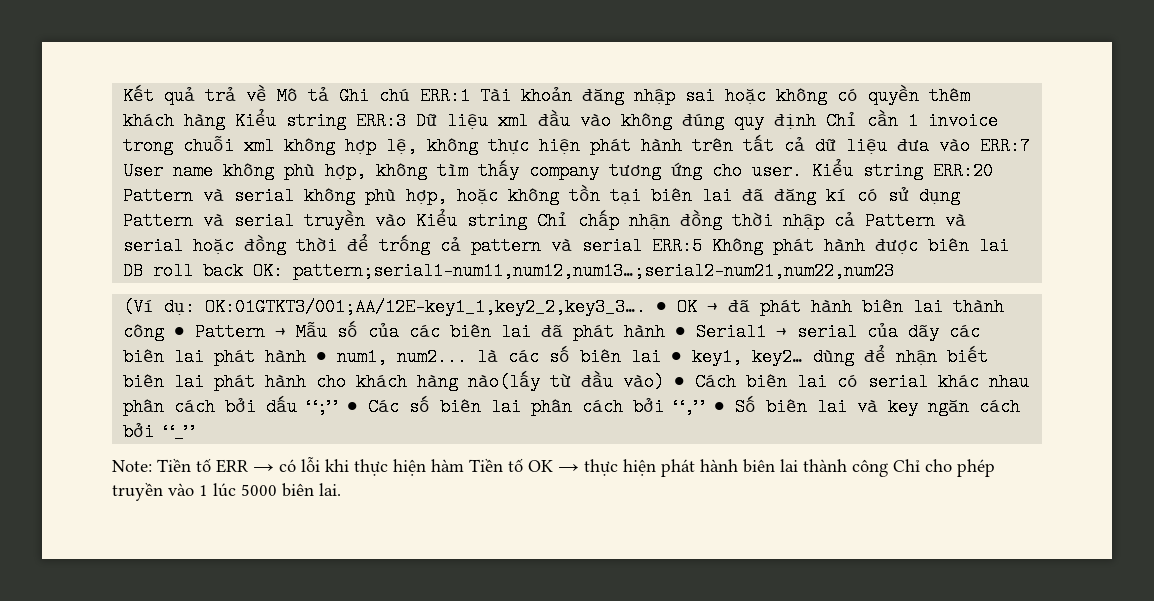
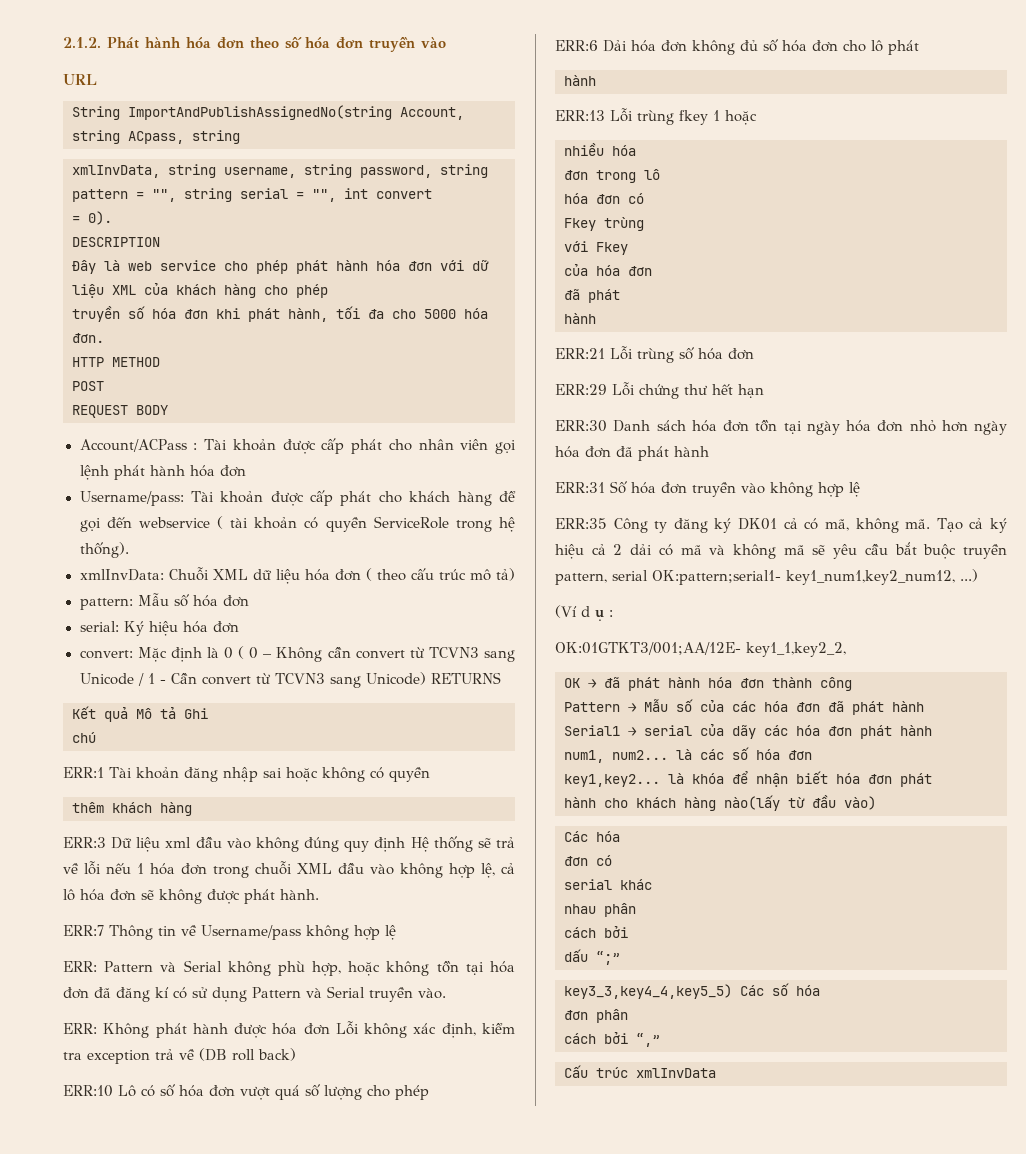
[123,84,268,105] Kết quả trả về -> [63,37,446,52] [63,74,97,85] [72,105,464,120] [72,130,240,144] [72,164,488,178] [72,188,432,202] [72,211,112,225] [72,237,160,247] [72,260,489,274] [72,283,328,298] [72,306,488,322] [72,333,104,343] [72,357,160,367] [72,381,104,391] [72,405,168,418] [79,438,516,454] [79,465,246,480] [79,490,517,506] [79,516,515,532] [79,542,129,558] [79,567,515,584] [79,593,249,610] [79,621,239,636] [79,646,516,662] [79,672,501,688] [72,706,128,722] 2.1.2. Phát hành hóa đơn theo số hóa đơn truyền vào // URL // String ImportAndPublishAssignedNo(string Account, string ACpass, string // xmlInvData, string username, string password, string pattern = "", string serial = "", int convert // = 0). // DESCRIPTION // Đây là web service cho phép phát hành hóa đơn với dữ liệu XML của khách hàng cho phép // truyền số hóa đơn khi phát hành, tối đa cho 5000 hóa đơn. // HTTP METHOD // POST // REQUEST BODY // Account/ACPass : Tài khoản được cấp phát cho nhân viên gọi lệnh phát hành hóa đơn // Username/pass: Tài khoản được cấp phát cho khách hàng để gọi đến webservice ( tài khoản có quyền ServiceRole trong hệ thống). // xmlInvData: Chuỗi XML dữ liệu hóa đơn ( theo cấu trúc mô tả) // pattern: Mẫu số hóa đơn // serial: Ký hiệu hóa đơn // convert: Mặc định là 0 ( 0 – Không cần convert từ TCVN3 sang Unicode / 1 - Cần convert từ TCVN3 sang Unicode) RETURNS // Kết quả
(370, 96) none -> (208, 713) //
(411, 96) none -> (96, 737) //
(920, 94) none -> (430, 774) //
[235,109,347,130] Kiểu string -> (192, 809) //
[826,109,999,130] [123,134,1031,155] [123,159,994,180] [123,187,295,205] Chỉ cần 1 invoice trong chuỗi xml không hợp lệ, không thực hiện phát hành trên tất cả dữ liệu đưa vào ERR:7 User name không phù hợp, không tìm thấy company tương ứng cho user. Kiểu string ERR:20 Pattern và serial -> [410,836,515,852] [63,861,515,878] [63,889,319,904] [63,925,396,940] [63,960,222,972] Hệ thống sẽ trả về lỗi nếu 1 hóa đơn trong chuỗi XML đầu vào không hợp lệ, cả lô hóa đơn sẽ không được phát hành. // ERR:7 Thông tin về Username/pass không hợp lệ // ERR: Pattern và Serial
[651,187,733,205] biên lai -> [490,961,515,973] [63,987,89,999] hóa đơn
[234,209,967,230] [123,234,1010,255] [123,262,895,280] [123,298,668,316] serial truyền vào Kiểu string Chỉ chấp nhận đồng thời nhập cả Pattern và serial hoặc đồng thời để trống cả pattern và serial ERR:5 Không phát hành được biên lai DB roll back OK: pattern;serial1-num11,num12,num13…;serial2-num21,num22,num23 // (Ví dụ: OK:01GTKT3/001;AA/12E-key1_1,key2_2,key3_3…. • -> [327,986,446,1002] [63,1021,515,1038] [63,1048,296,1064] [63,1084,429,1100] [555,39,919,55] [564,75,596,86] [555,108,757,125] [564,143,636,156] [564,169,660,183] [564,193,644,204] [564,217,644,231] [564,241,628,255] [564,264,652,276] [564,289,620,303] [564,313,596,324] [555,346,754,363] [555,382,764,399] [555,419,1007,435] [555,446,709,461] [555,481,860,497] [555,518,1008,533] [555,542,1007,559] [555,569,978,585] [555,605,613,621] [555,642,846,657] Serial truyền vào. // ERR: Không phát hành được hóa đơn Lỗi không xác định, kiểm tra exception trả về (DB roll back) // ERR:10 Lô có số hóa đơn vượt quá số lượng cho phép // ERR:6 Dải hóa đơn không đủ số hóa đơn cho lô phát // hành // ERR:13 Lỗi trùng fkey 1 hoặc // nhiều hóa // đơn trong lô // hóa đơn có // Fkey trùng // với Fkey // của hóa đơn // đã phát // hành // ERR:21 Lỗi trùng số hóa đơn // ERR:29 Lỗi chứng thư hết hạn // ERR:30 Danh sách hóa đơn tồn tại ngày hóa đơn nhỏ hơn ngày hóa đơn đã phát hành // ERR:31 Số hóa đơn truyền vào không hợp lệ // ERR:35 Công ty đăng ký DK01 cả có mã, không mã. Tạo cả ký hiệu cả 2 dải có mã và không mã sẽ yêu cầu bắt buộc truyền pattern, serial OK:pattern;serial1- key1_num1,key2_num12, ...) // (Ví d ụ : // OK:01GTKT3/001;AA/12E- key1_1,key2_2, //
[862,298,1005,316] [123,323,186,341] biên lai thành công • -> [708,677,852,691] hóa đơn thành công //
[450,323,687,341] biên lai đã phát hành • -> [764,701,924,715] hóa đơn đã phát hành //
[123,348,328,366] biên lai phát hành • -> [796,725,932,739] hóa đơn phát hành //
[580,348,855,366] biên lai • key1, key2… dùng -> [756,749,812,760] [564,773,724,787] hóa đơn // key1,key2... là khóa
[123,373,256,391] biên lai phát -> [836,773,932,787] hóa đơn phát //
[674,373,859,391] • Cách biên lai có -> [564,831,620,842] [564,855,612,866] // Các hóa // đơn có //
(980, 382) none -> (652, 884) //
[174,398,257,416] cách bởi -> [564,926,628,938] // cách bởi //
[347,402,359,412] • -> [564,984,732,999] // key3_3,key4_4,key5_5)
[440,398,573,416] biên lai phân -> [796,985,820,996] [564,1009,628,1023] hóa // đơn phân //
[714,395,1021,416] [123,423,195,441] [112,457,995,477] [112,482,341,501] • Số biên lai và key ngăn cách bởi “_” // Note: Tiền tố ERR → có lỗi khi thực hiện hàm Tiền tố OK → thực hiện phát hành biên lai thành công Chỉ cho phép truyền vào 1 lúc 5000 biên lai. -> [564,1065,716,1078] // Cấu trúc xmlInvData

